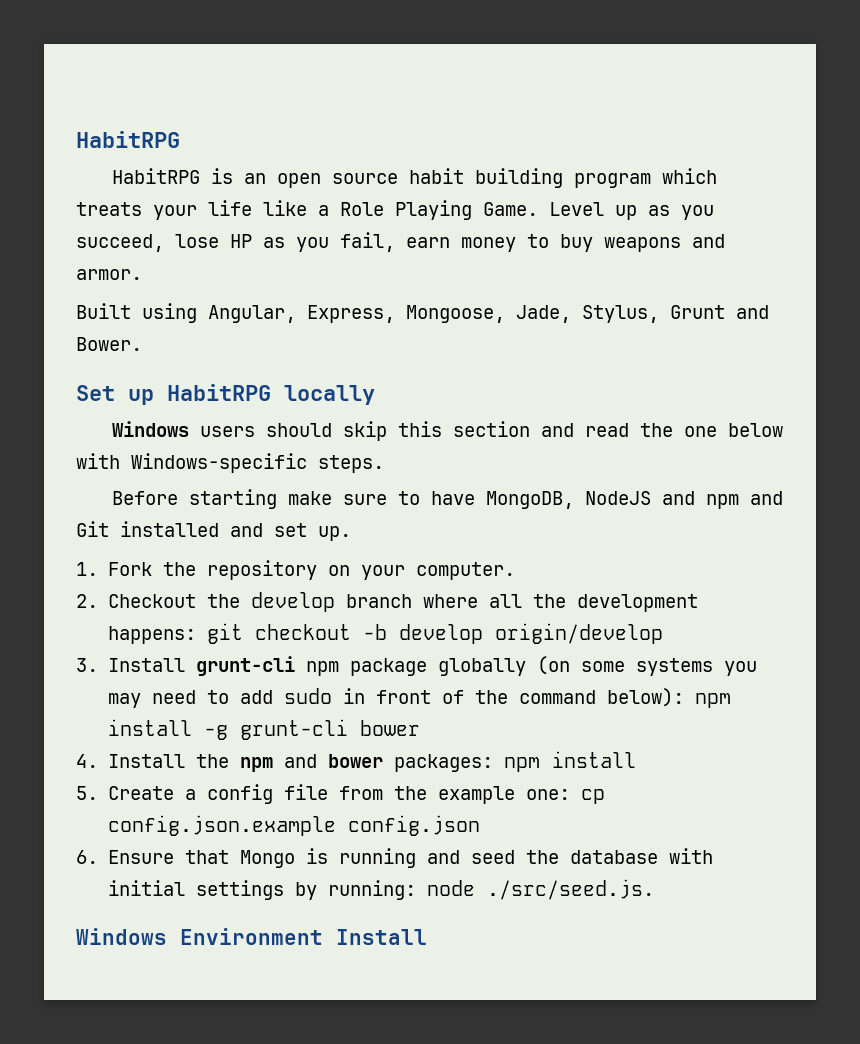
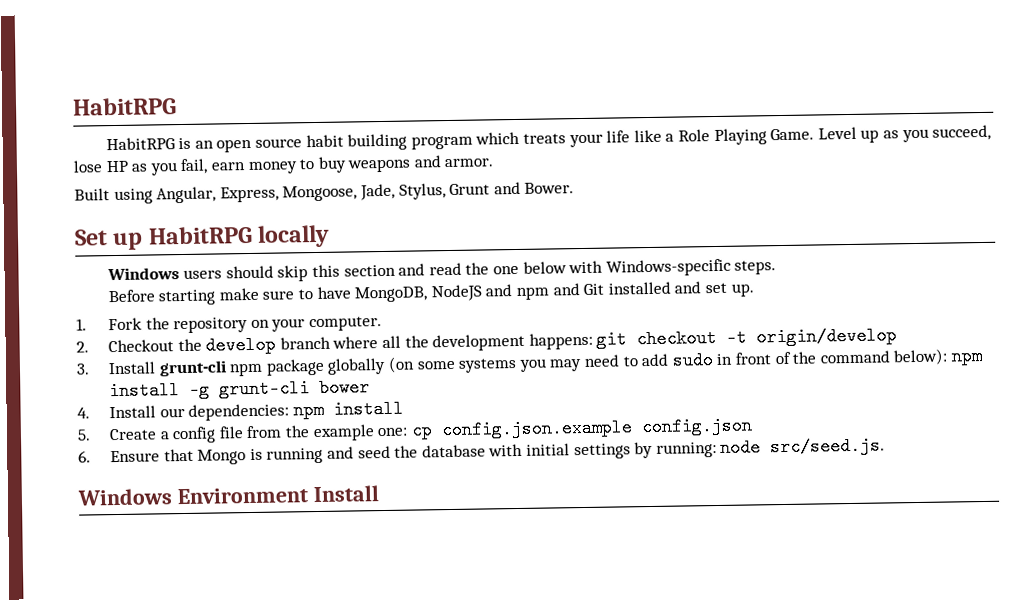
[362,624,483,644] -b develop -> [726,328,748,347] -t
[195,754,493,772] the npm and bower packages: -> [159,403,290,421] our dependencies:
[486,879,654,900] ./src/seed.js. -> [770,436,886,457] src/seed.js.

